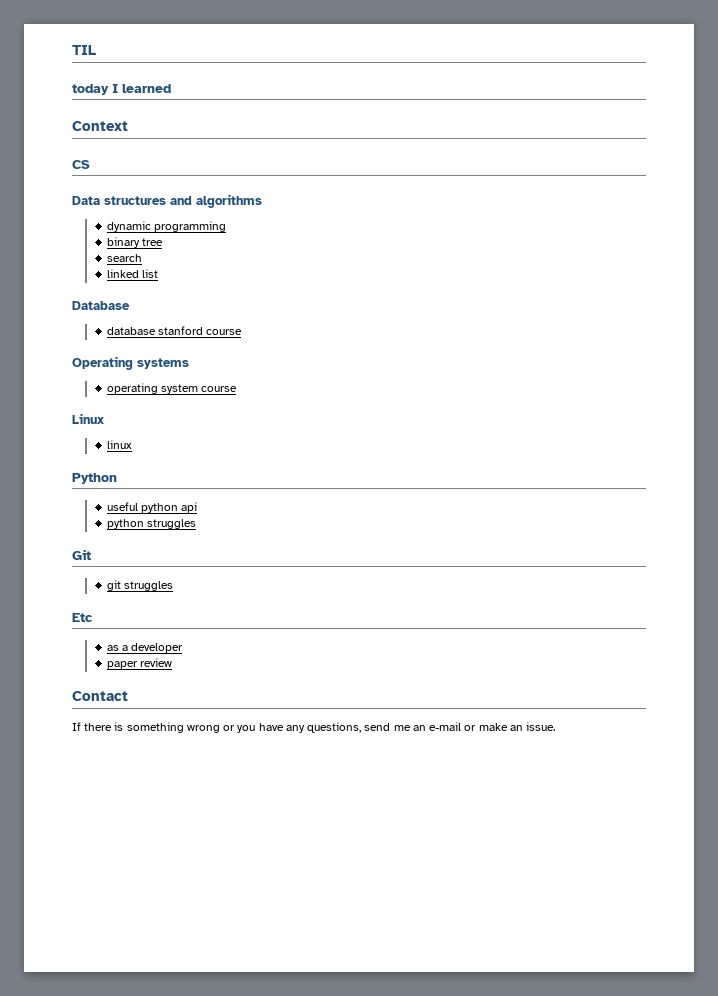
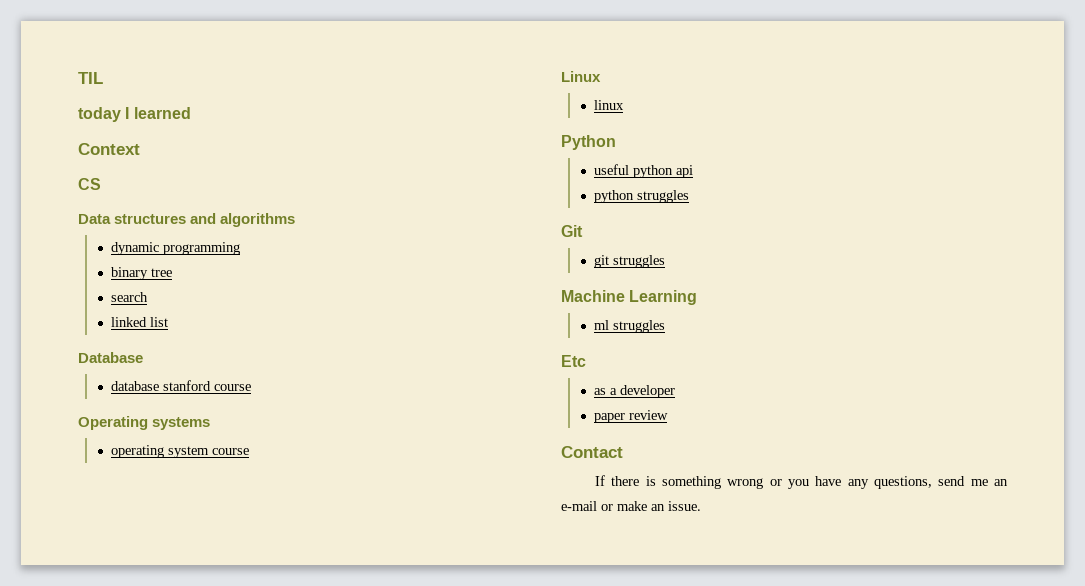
(174, 586) none -> [561,290,698,305] [593,320,665,333] // Machine Learning // ml struggles

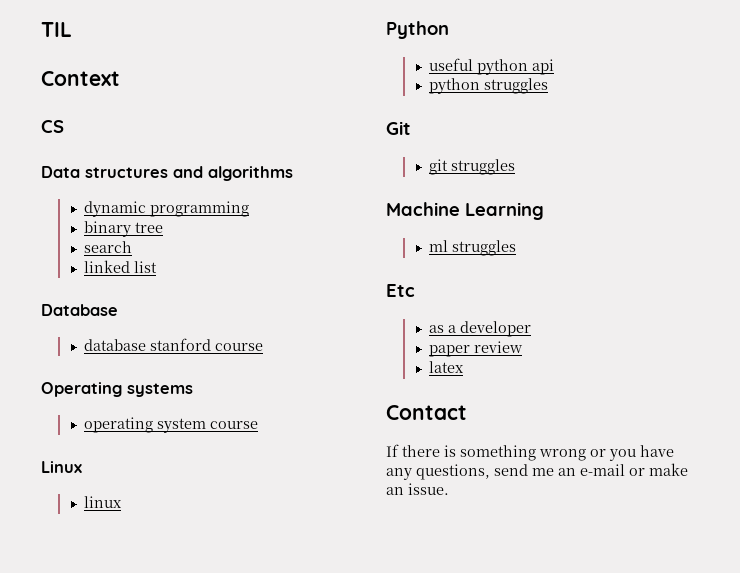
[78,107,191,122] // today I learned -> (72, 29) none
(668, 415) none -> [429,361,465,373] // latex

